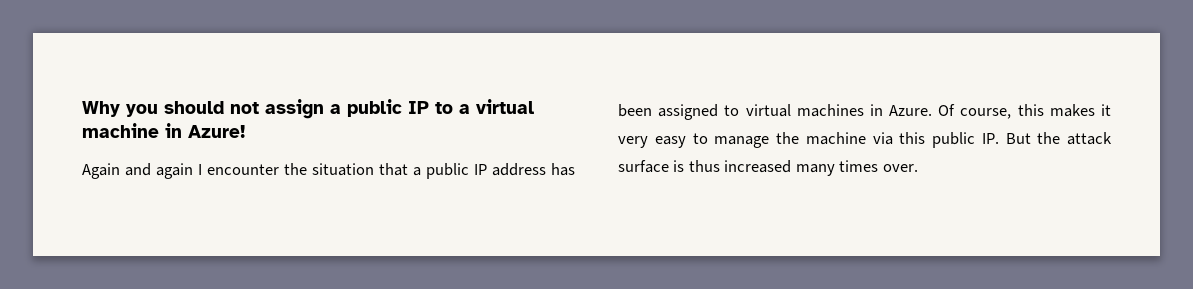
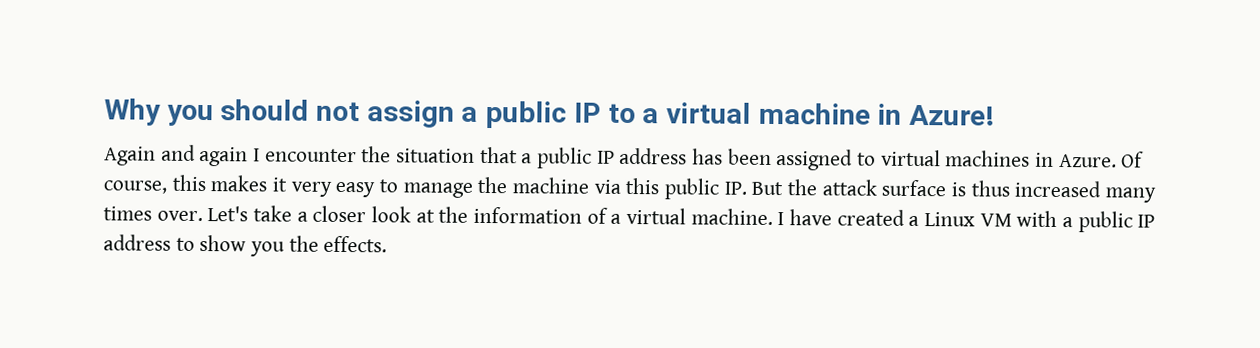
(918, 168) none -> [207,205,1156,233] [103,234,388,257] Let's take a closer look at the information of a virtual machine. I have created a Linux VM with a public IP address to show you the effects.

